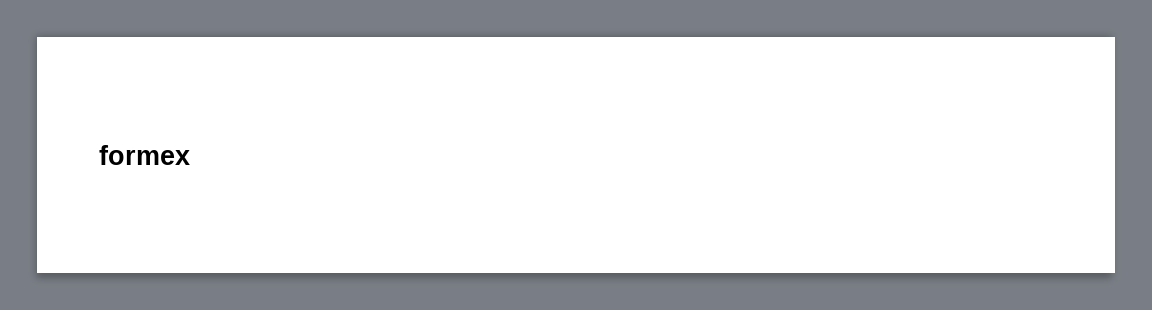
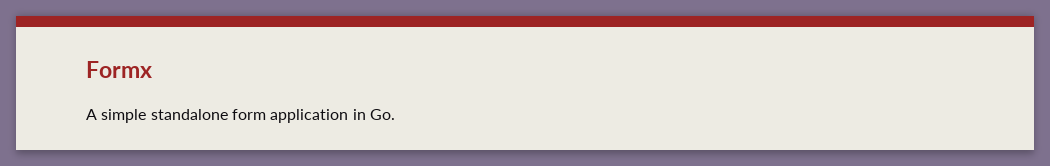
[99,145,190,165] formex -> [86,61,152,78] [86,109,395,123] Formx // A simple standalone form application in Go.

